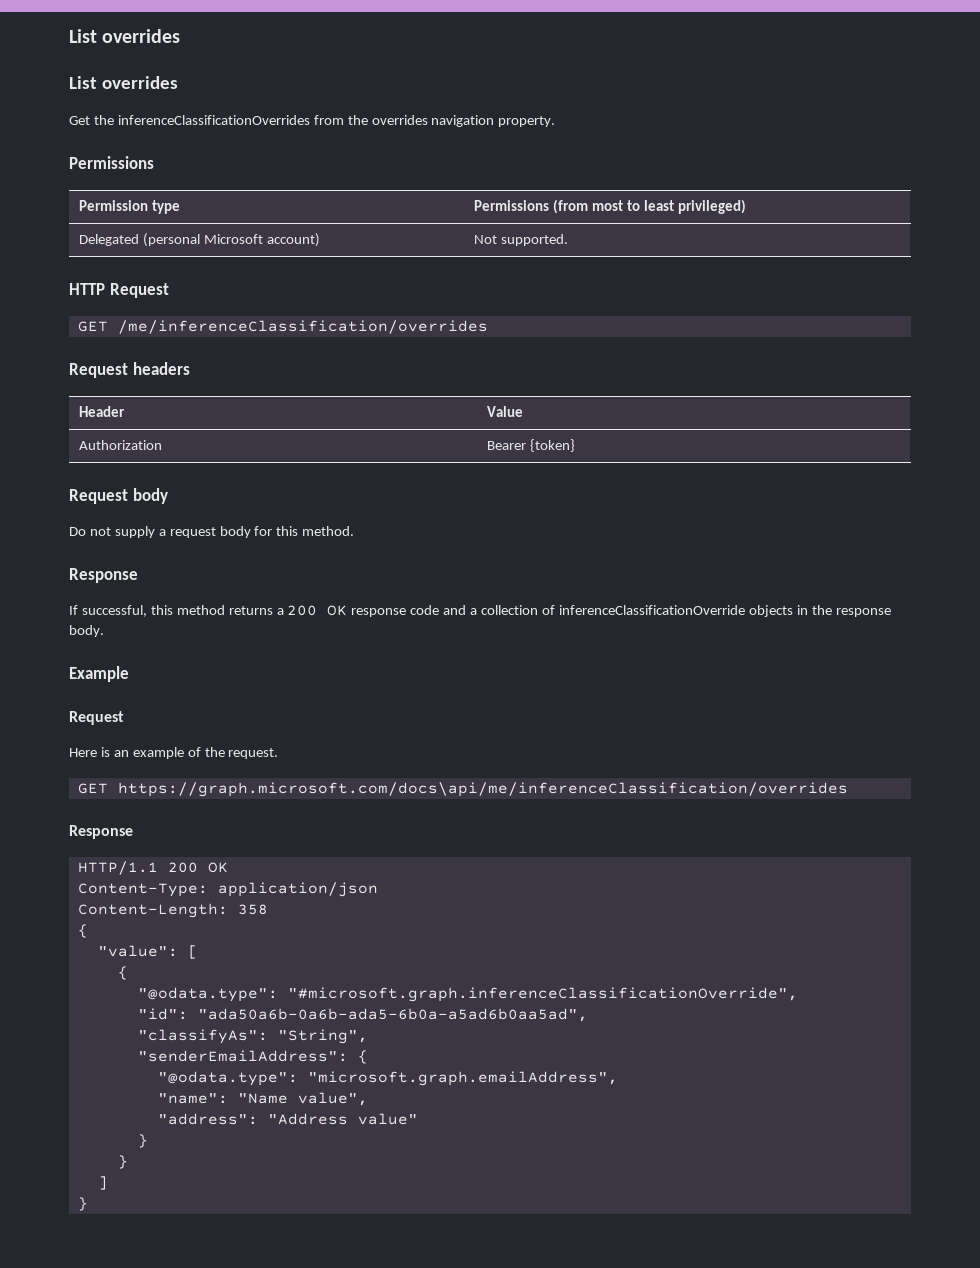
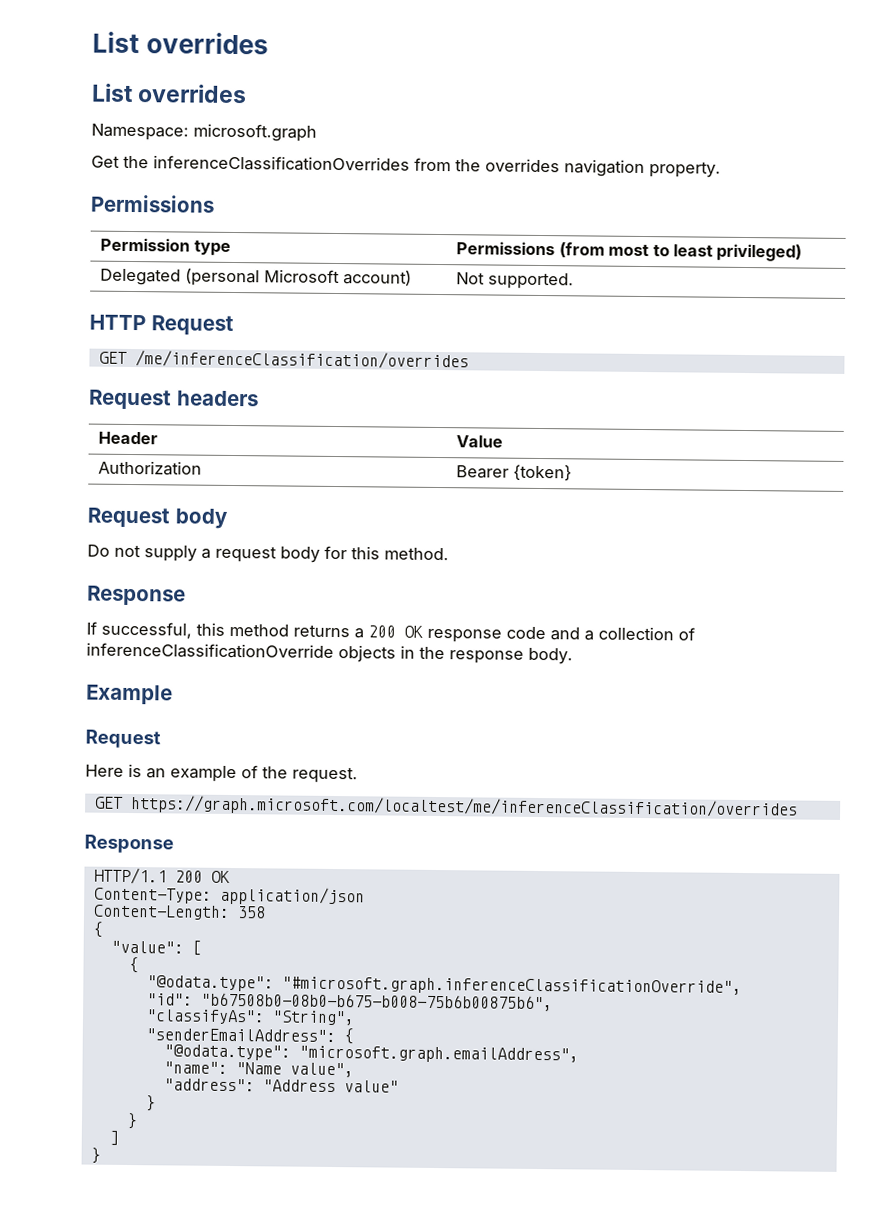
(178, 82) none -> [91,123,317,142] // Namespace: microsoft.graph
[117,782,848,797] https://graph.microsoft.com/docs\api/me/inferenceClassification/overrides -> [130,795,798,819] https://graph.microsoft.com/localtest/me/inferenceClassification/overrides
[197,1008,588,1022] "ada50a6b-0a6b-ada5-6b0a-a5ad6b0aa5ad", -> [200,992,553,1012] "b67508b0-08b0-b675-b008-75b6b00875b6",

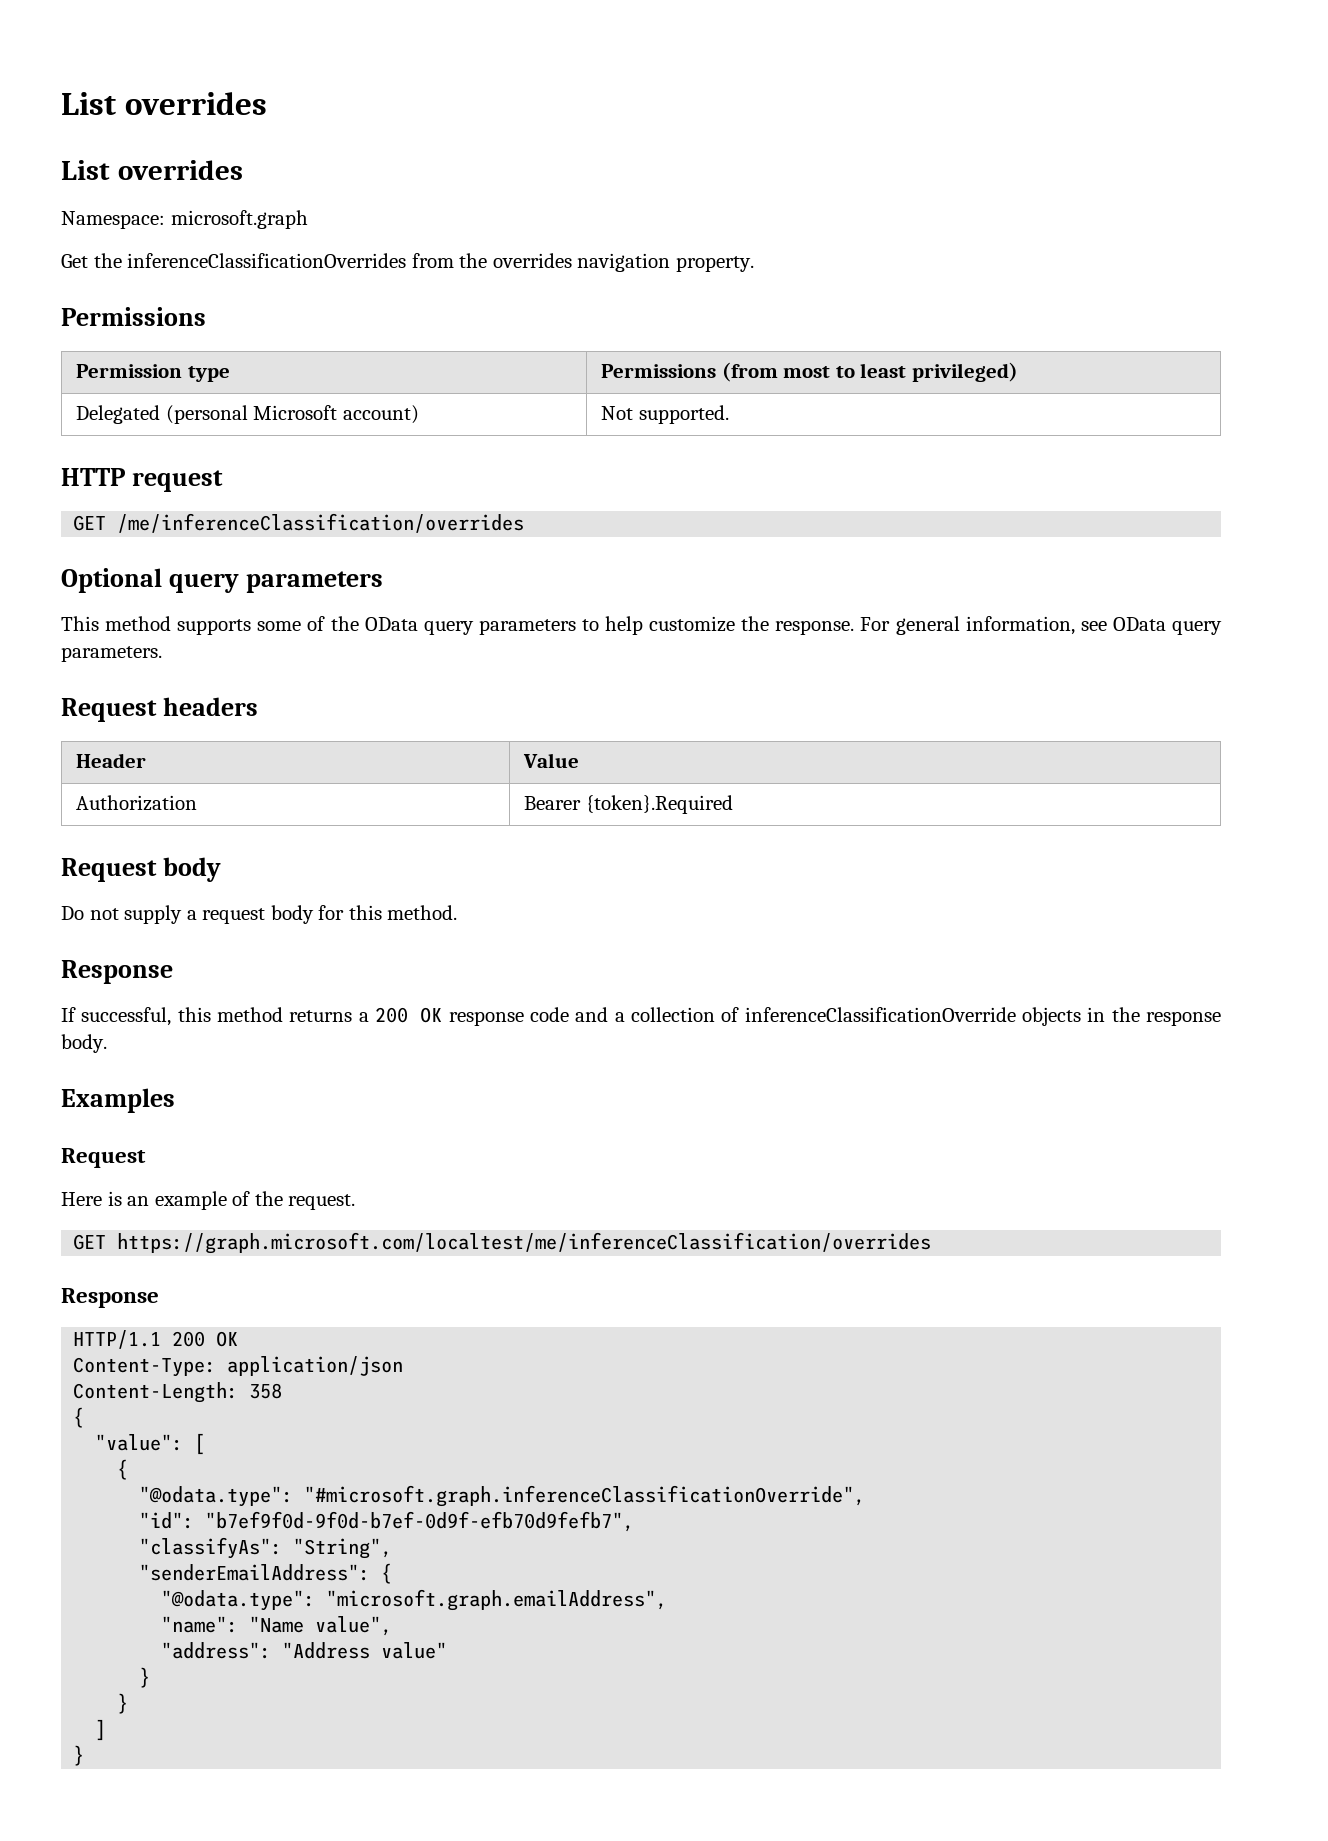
[150,315,234,335] Request -> [131,470,223,492] request
(469, 360) none -> [61,568,383,593] [61,616,1222,635] [61,646,162,662] // Optional query parameters // This method supports some of the OData query parameters to help customize the response. For general information, see OData query parameters.
[513,464,573,482] {token} -> [585,795,733,814] {token}.Required
[86,684,173,705] Example -> [61,1088,175,1113] Examples
[200,992,553,1012] "b67508b0-08b0-b675-b008-75b6b00875b6", -> [205,1511,635,1532] "b7ef9f0d-9f0d-b7ef-0d9f-efb70d9fefb7",

